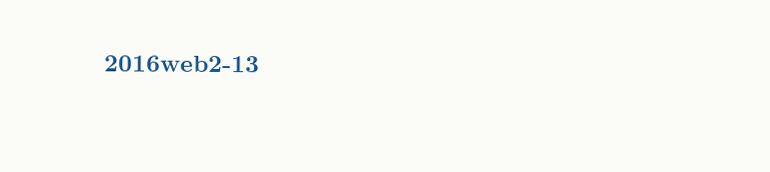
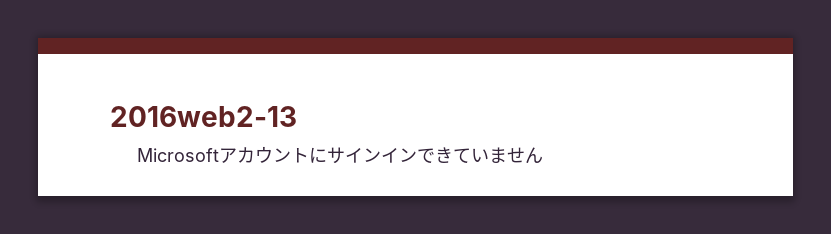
(260, 64) none -> [137,146,544,164] // Microsoftアカウントにサインインできていません

